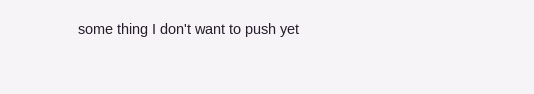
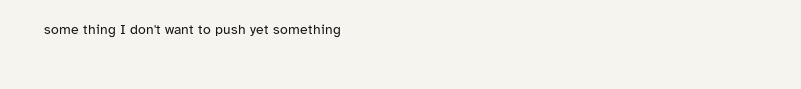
(299, 30) none -> [273,24,341,38] something

